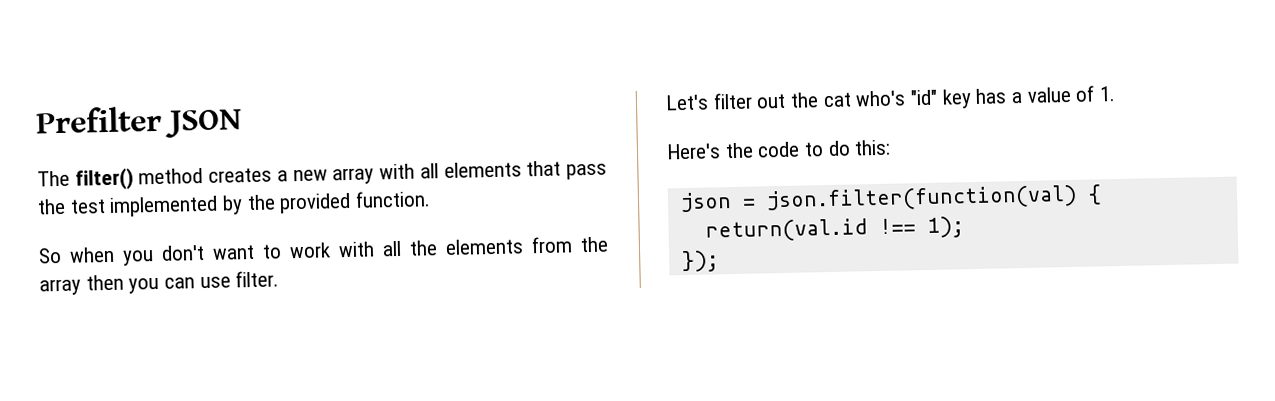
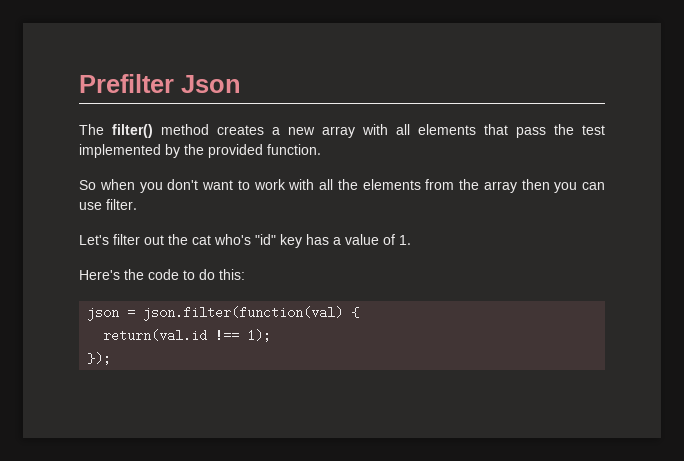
[165,109,242,138] JSON -> [181,75,241,93] Json

